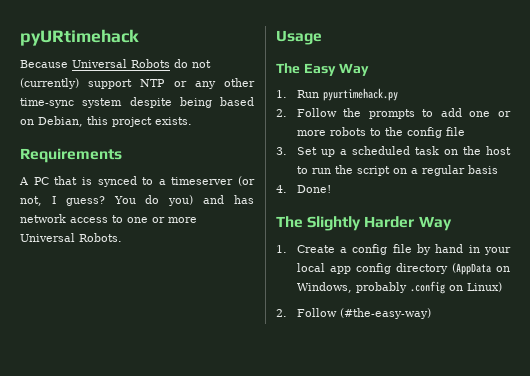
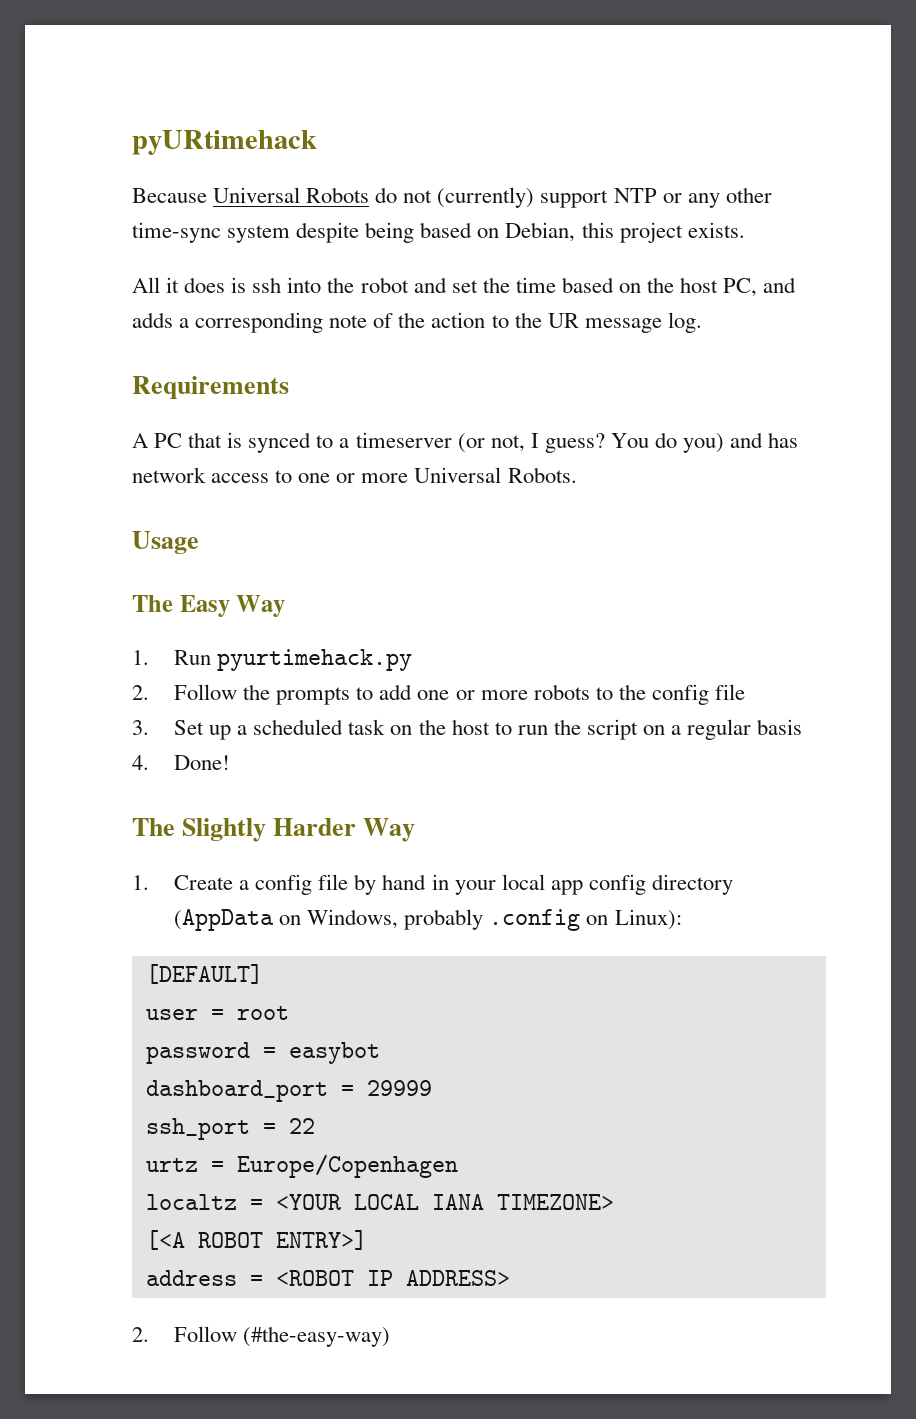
(192, 121) none -> [132,277,797,297] [132,312,702,333] // All it does is ssh into the robot and set the time based on the host PC, and adds a corresponding note of the action to the UR message log.
[466,282,502,292] Linux) -> [614,909,682,930] [145,964,263,984] [145,1006,289,1020] [145,1042,380,1064] [145,1080,432,1102] [145,1118,315,1140] [145,1154,458,1178] [145,1194,614,1210] [145,1230,367,1250] [145,1270,510,1286] Linux): // [DEFAULT] // user = root // password = easybot // dashboard_port = 29999 // ssh_port = 22 // urtz = Europe/Copenhagen // localtz = <YOUR LOCAL IANA TIMEZONE> // [<A ROBOT ENTRY>] // address = <ROBOT IP ADDRESS>

